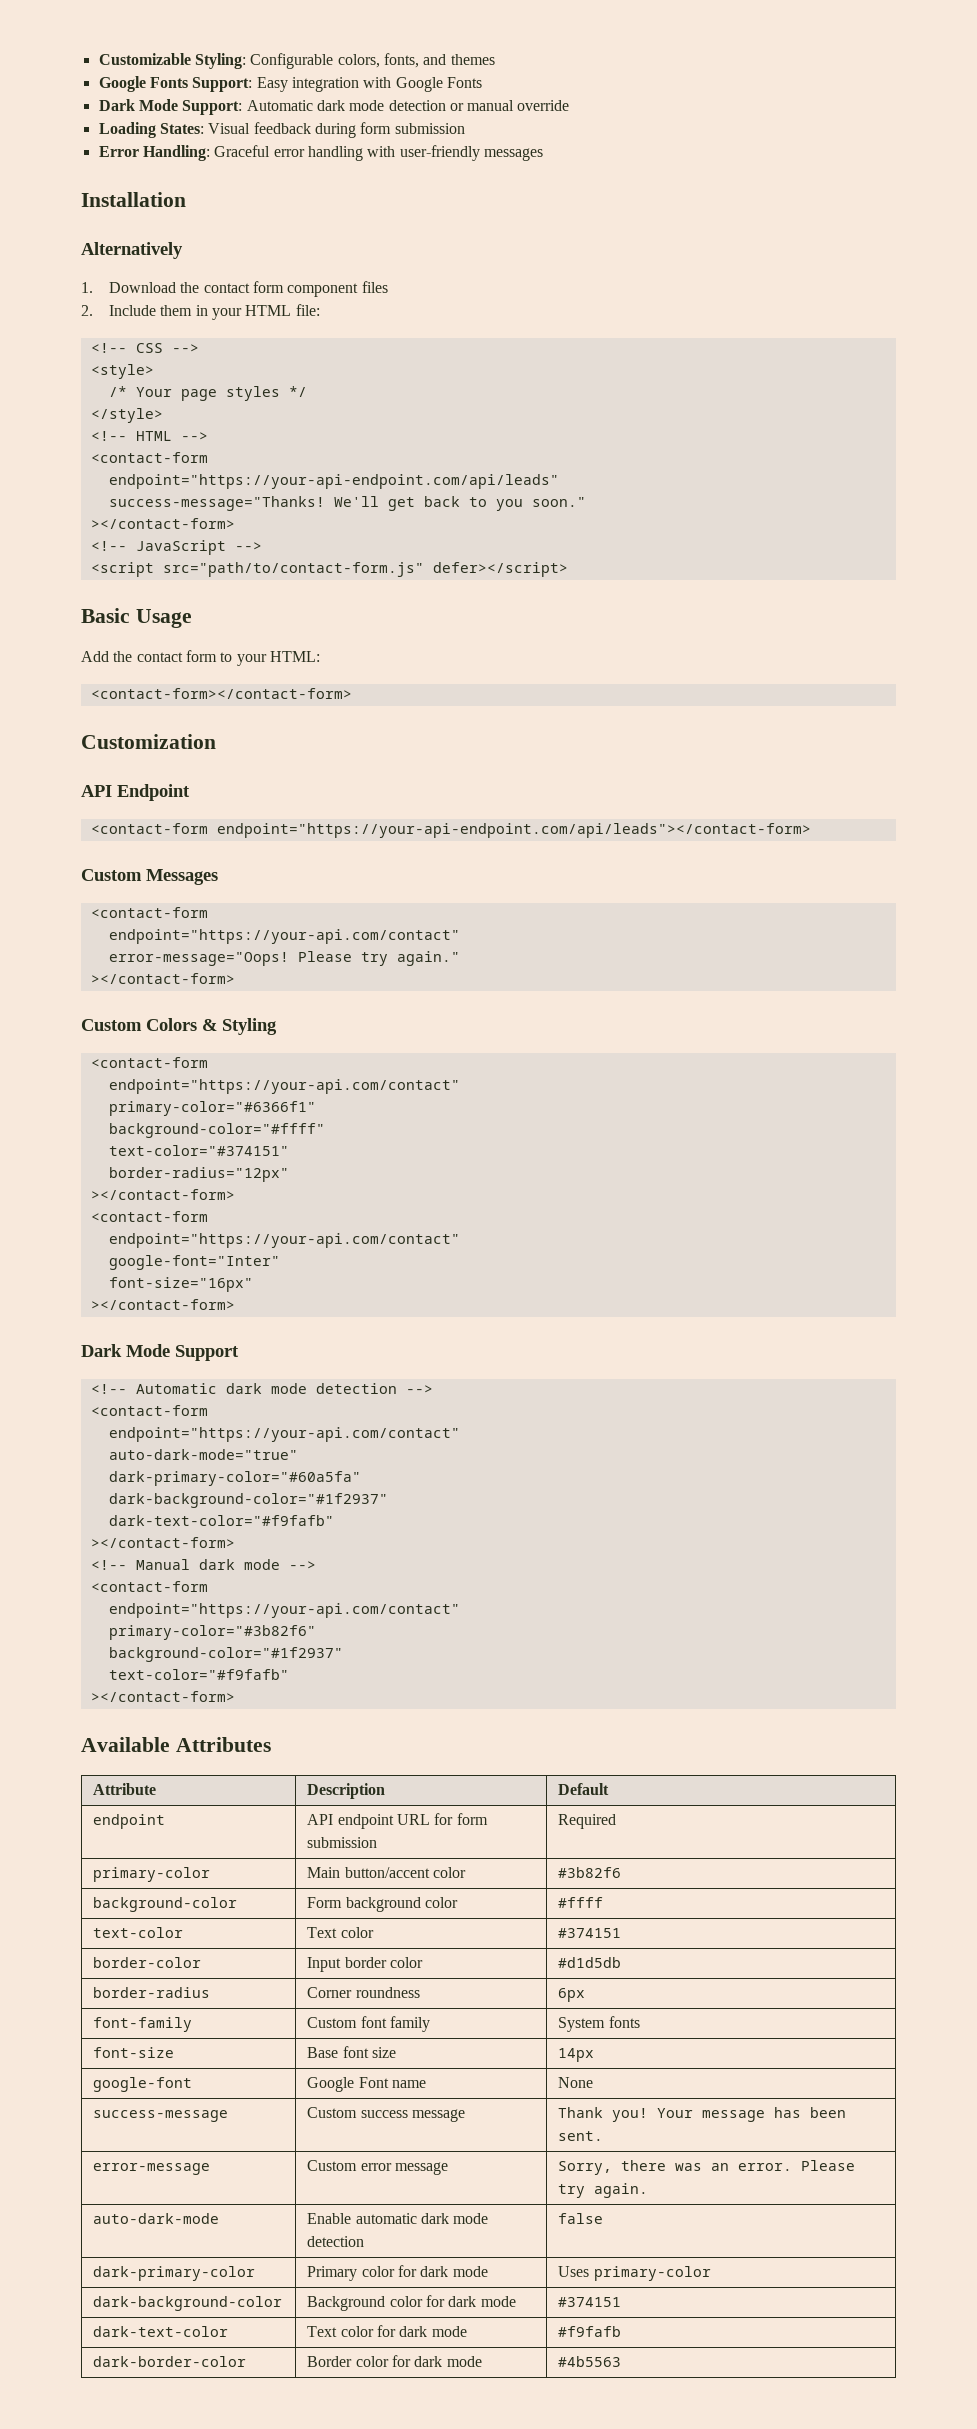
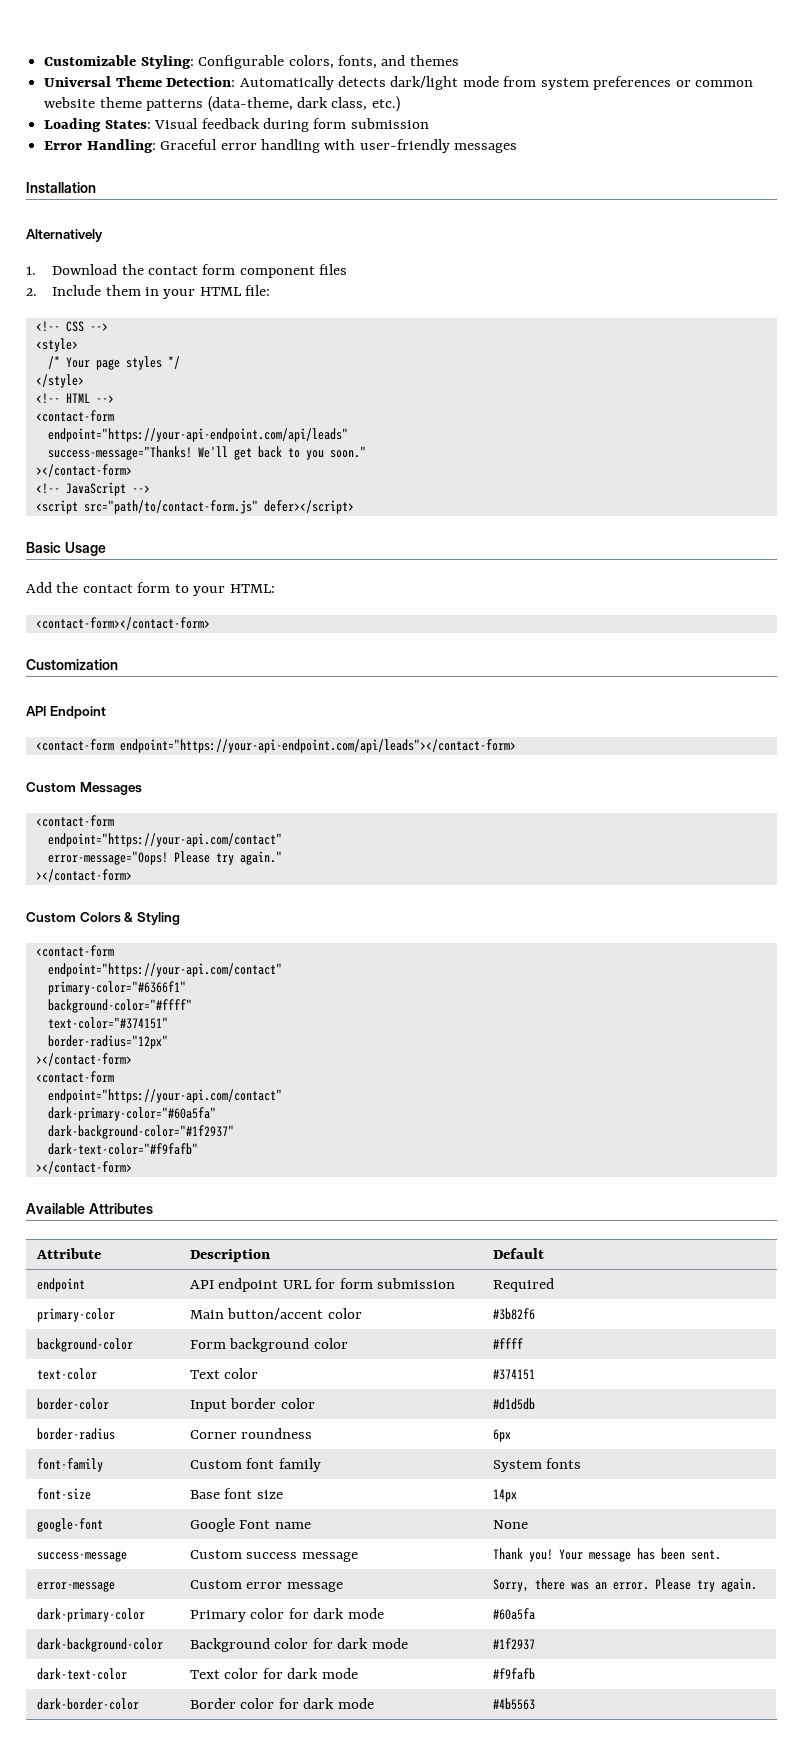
[98,76,482,92] [98,99,570,115] Google Fonts Support: Easy integration with Google Fonts // Dark Mode Support: Automatic dark mode detection or manual override -> [44,76,754,90] [44,96,400,112] Universal Theme Detection: Automatically detects dark/light mode from system preferences or common website theme patterns (data-theme, dark class, etc.)
[108,1255,280,1270] [108,1277,253,1292] [90,1299,235,1310] [81,1344,239,1361] [90,1383,433,1394] [90,1405,208,1416] [108,1427,460,1442] [108,1449,298,1460] [108,1471,361,1486] [108,1493,388,1508] [108,1515,334,1526] [90,1537,235,1548] [90,1559,316,1570] [90,1581,208,1592] [108,1603,460,1618] [108,1625,316,1640] [108,1647,343,1662] [108,1669,289,1680] google-font="Inter" // font-size="16px" // ></contact-form> // Dark Mode Support // <!-- Automatic dark mode detection --> // <contact-form // endpoint="https://your-api.com/contact" // auto-dark-mode="true" // dark-primary-color="#60a5fa" // dark-background-color="#1f2937" // dark-text-color="#f9fafb" // ></contact-form> // <!-- Manual dark mode --> // <contact-form // endpoint="https://your-api.com/contact" // primary-color="#3b82f6" // background-color="#1f2937" // text-color="#f9fafb" -> [47,1107,216,1121] [47,1125,234,1139] [47,1143,198,1155] dark-primary-color="#60a5fa" // dark-background-color="#1f2937" // dark-text-color="#f9fafb"
[93,2213,220,2224] [307,2213,489,2224] [307,2236,365,2247] [558,2213,604,2224] // auto-dark-mode | Enable automatic dark mode detection | false -> (757, 1585) none
[558,2266,711,2281] Uses primary-color -> [492,1608,535,1620] #60a5fa
[558,2297,622,2307] #374151 -> [492,1638,535,1650] #1f2937

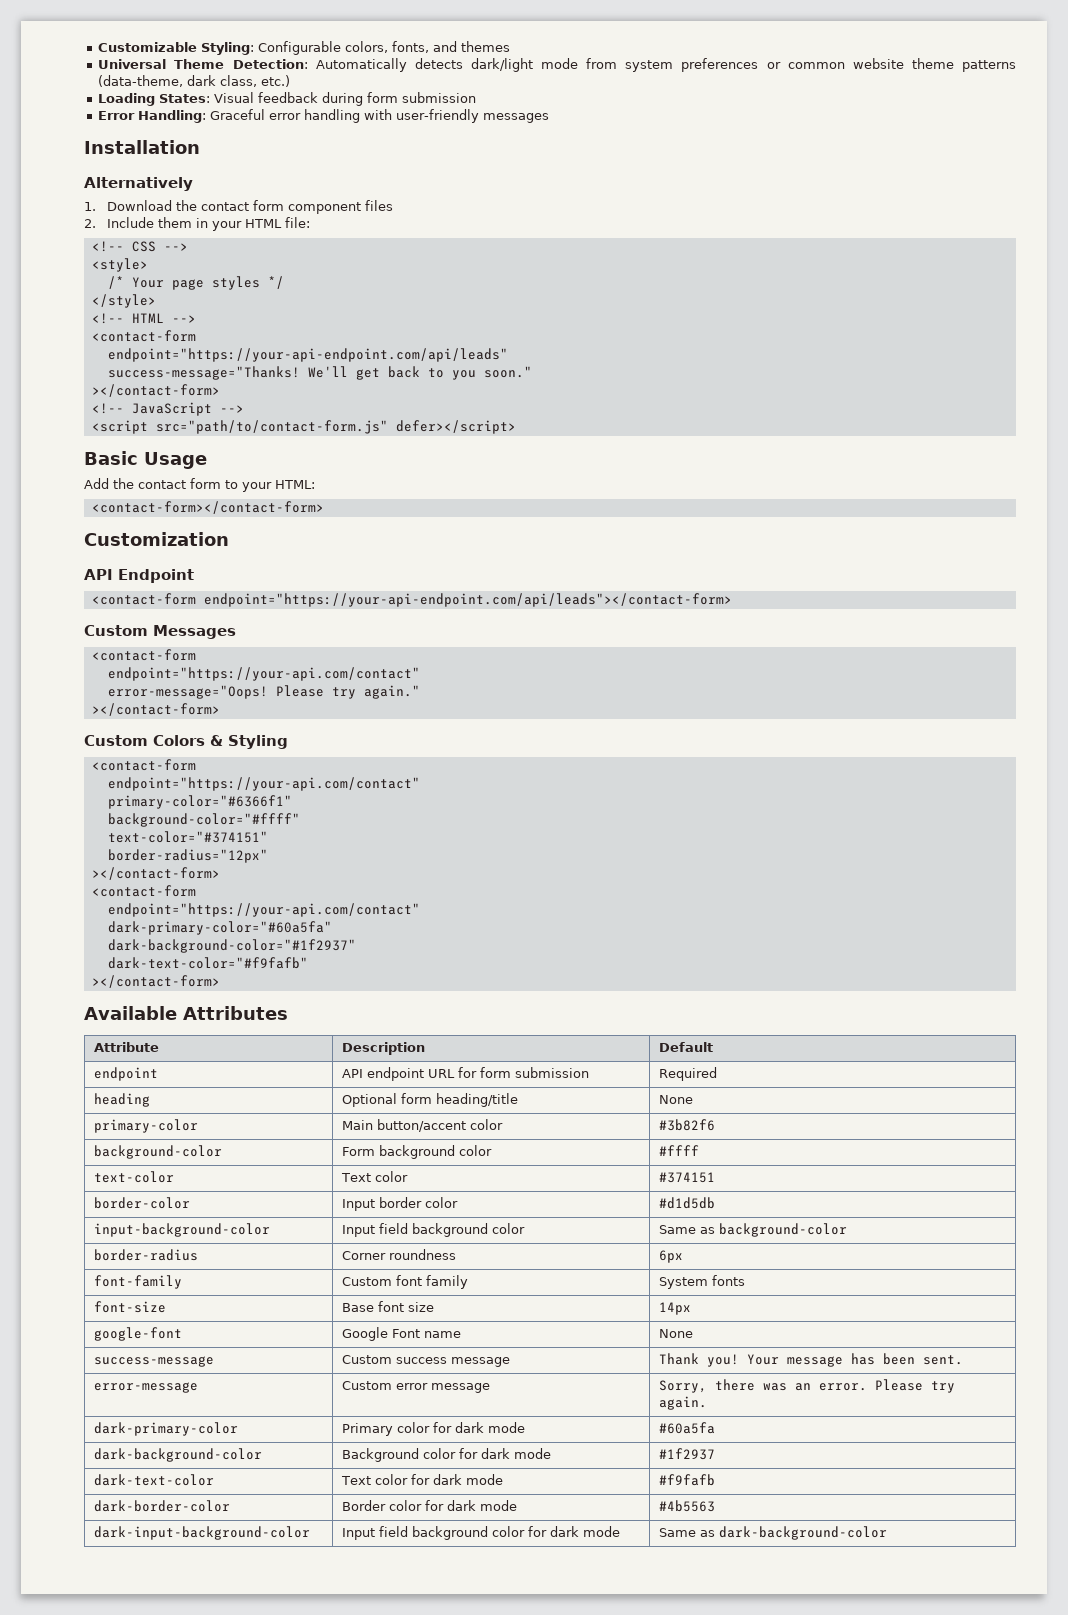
(554, 1285) none -> [94,1093,151,1107] [342,1093,519,1107] [659,1095,694,1104] // heading | Optional form heading/title | None
(535, 1404) none -> [94,1223,271,1237] [342,1223,526,1237] [659,1223,848,1237] // input-background-color | Input field background color | Same as background-color
(535, 1704) none -> [94,1526,311,1540] [342,1526,621,1540] [659,1526,888,1540] // dark-input-background-color | Input field background color for dark mode | Same as dark-background-color

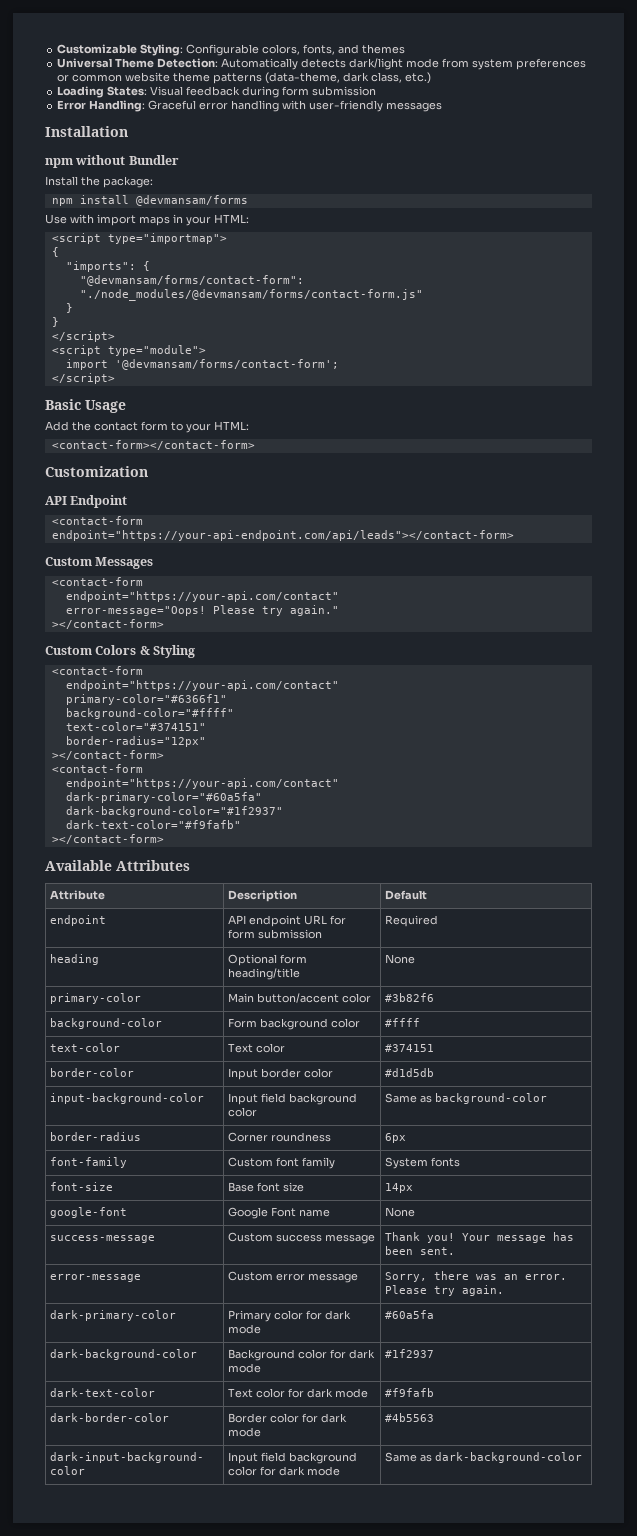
[84,177,193,191] [84,200,394,214] [84,217,311,231] [91,241,188,252] [91,258,148,272] [107,276,284,290] [91,294,156,308] [91,313,196,324] [91,330,196,342] [107,348,508,362] [107,366,532,380] [91,384,220,397] [91,402,244,416] [91,420,516,434] Alternatively // 1. Download the contact form component files // 2. Include them in your HTML file: // <!-- CSS --> // <style> // /* Your page styles */ // </style> // <!-- HTML --> // <contact-form // endpoint="https://your-api-endpoint.com/api/leads" // success-message="Thanks! We'll get back to you soon." // ></contact-form> // <!-- JavaScript --> // <script src="path/to/contact-form.js" defer></script> -> [45,155,179,168] [45,176,153,188] [51,195,248,206] [45,214,249,226] [51,233,227,244] [51,247,59,257] [65,261,150,272] [79,275,304,286] [79,289,423,301] [65,303,73,313] [51,317,59,327] [51,331,115,342] [51,345,206,356] [65,359,339,370] [51,373,115,384] npm without Bundler // Install the package: // npm install @devmansam/forms // Use with import maps in your HTML: // <script type="importmap"> // { // "imports": { // "@devmansam/forms/contact-form": "./node_modules/@devmansam/forms/contact-form.js" // } // } // </script> // <script type="module"> // import '@devmansam/forms/contact-form'; // </script>

